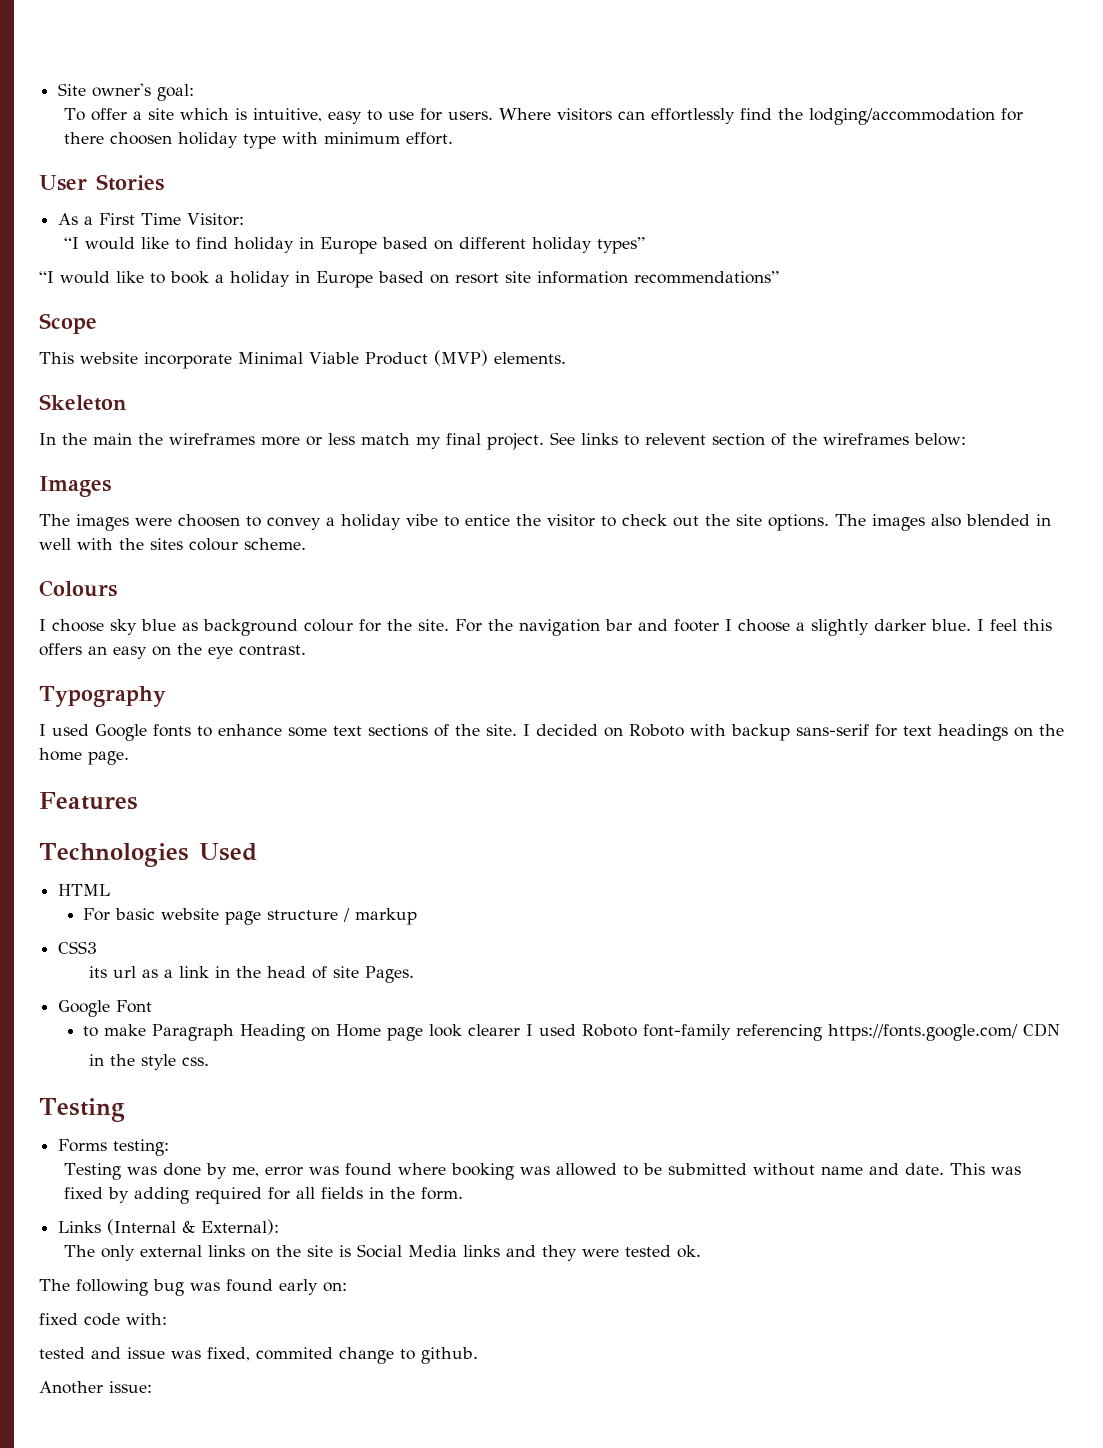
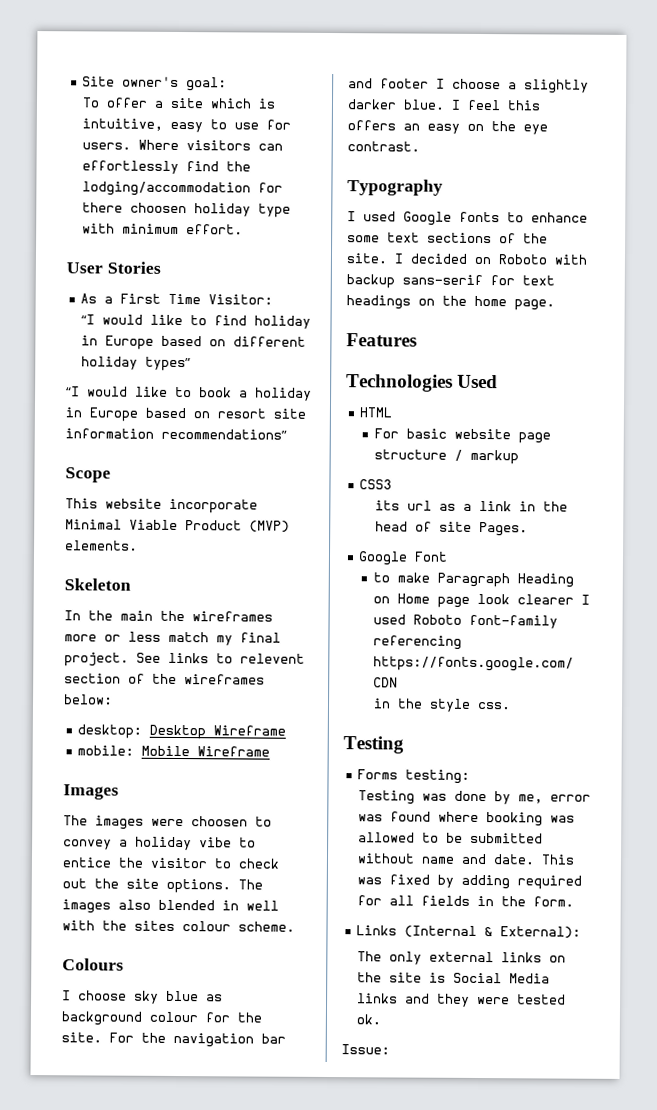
(966, 439) none -> [77,724,287,740] [77,745,271,757] // desktop: Desktop Wireframe // mobile: Mobile Wireframe
[39,1279,347,1296] [39,1313,167,1326] [39,1347,478,1364] [39,1381,152,1394] The following bug was found early on: // fixed code with: // tested and issue was fixed, commited change to github. // Another issue: -> [341,1044,390,1055] Issue:

